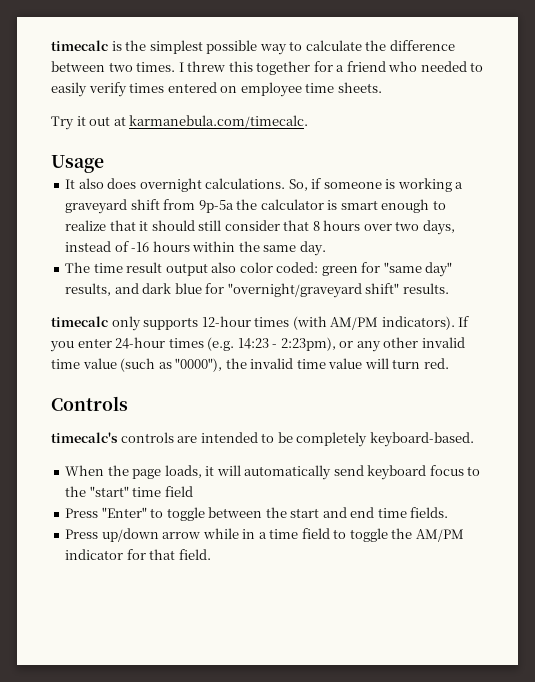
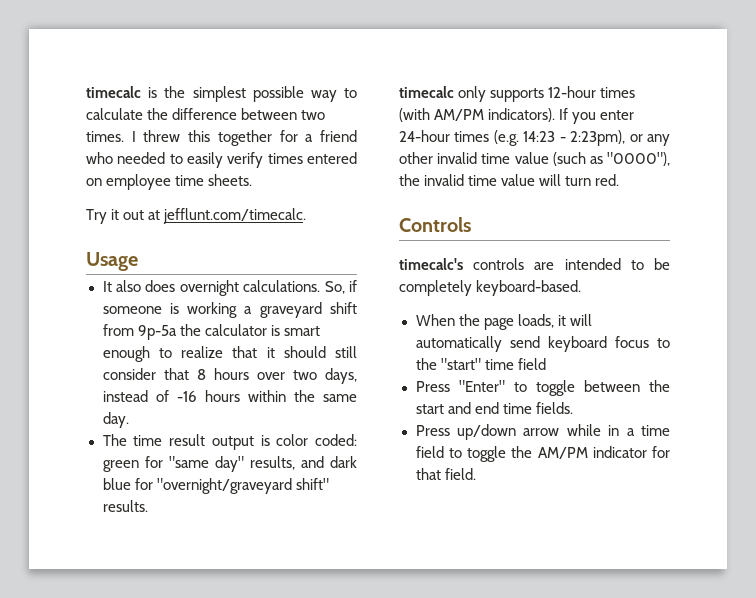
[129,115,309,129] karmanebula.com/timecalc. -> [163,208,307,224] jefflunt.com/timecalc.
[211,262,237,273] also -> [260,435,270,446] is

